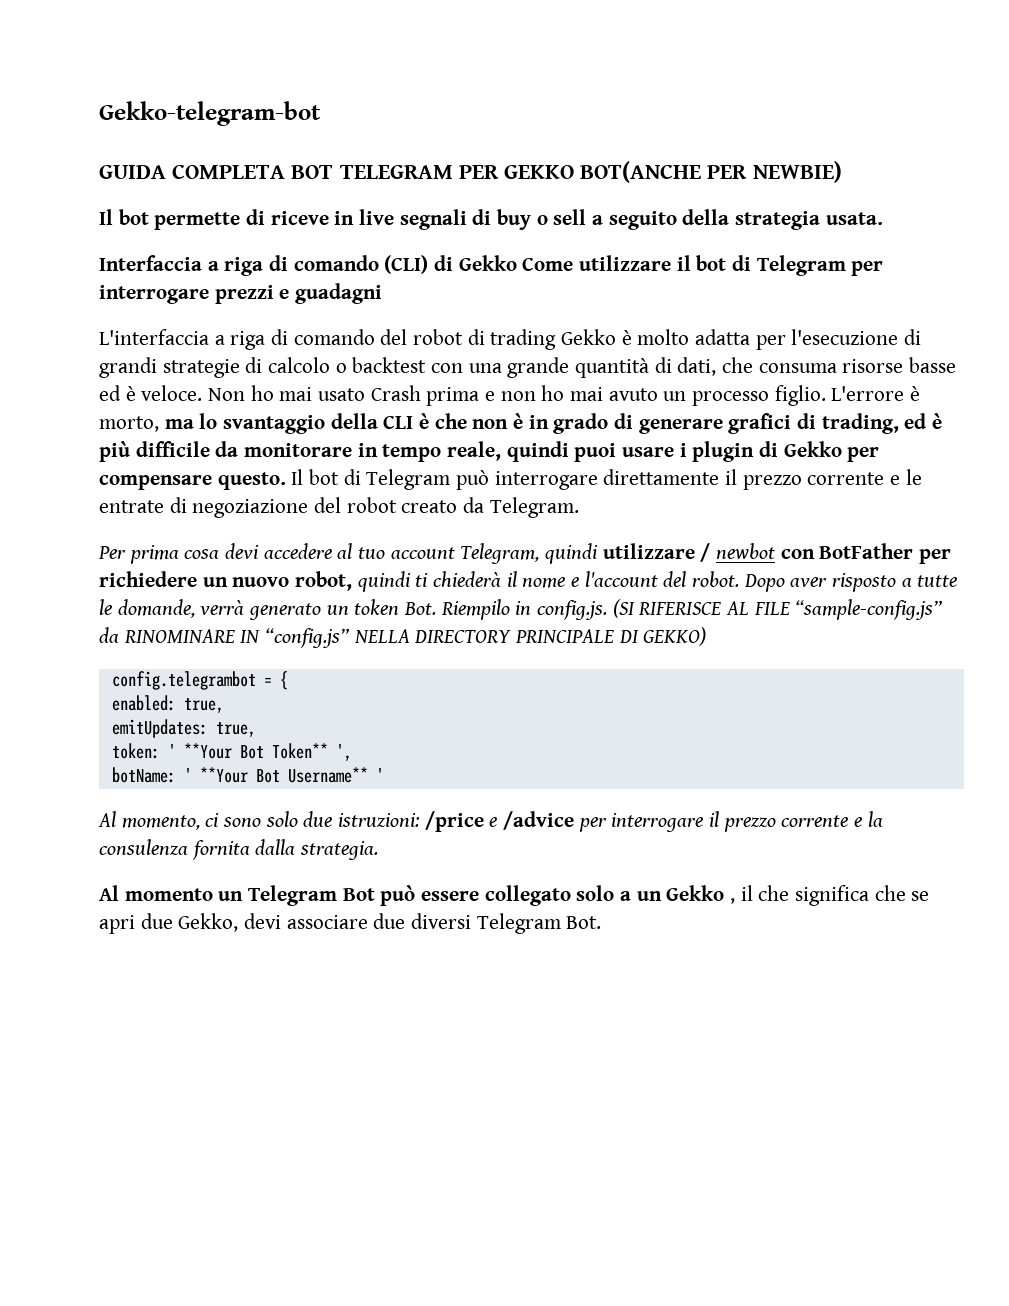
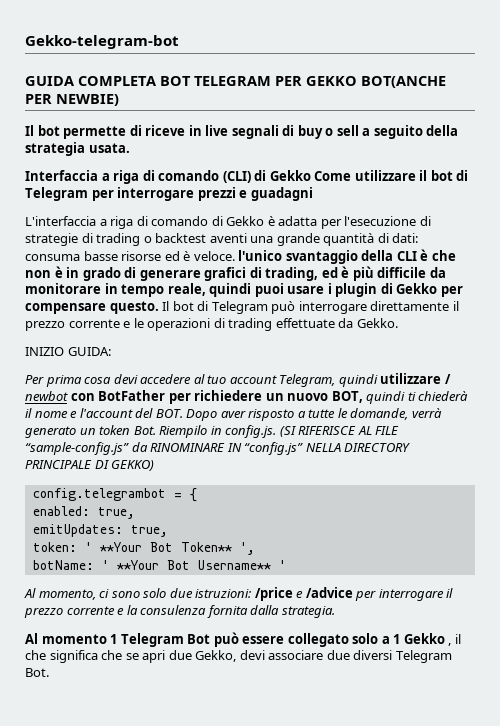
[380,329,557,350] del robot di trading -> [211,216,223,226] di
[637,329,690,345] molto -> (275, 221) none
[99,357,157,378] grandi -> (431, 221) none
[268,357,331,373] calcolo -> [96,233,141,246] trading
[431,363,464,373] con -> [209,233,247,243] aventi
[677,357,957,376] [99,385,921,406] [99,413,218,432] dati, che consuma risorse basse ed è veloce. Non ho mai usato Crash prima e non ho mai avuto un processo figlio. L'errore è morto, ma lo -> [392,233,419,243] [25,250,283,261] dati: consuma basse risorse ed è veloce. l'unico
[99,497,579,518] entrate di negoziazione del robot creato da Telegram. -> [147,318,398,331] [25,347,111,356] operazioni di trading effettuate da Gekko. // INIZIO GUIDA:
[295,571,353,591] robot, -> [331,391,363,403] BOT,
[692,571,740,587] robot. -> [155,409,183,418] BOT.
[218,891,244,901] un -> [110,634,118,644] 1
[636,891,662,901] un -> [393,634,401,644] 1

